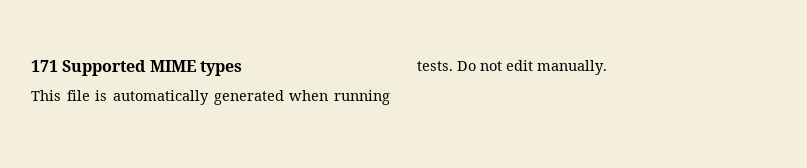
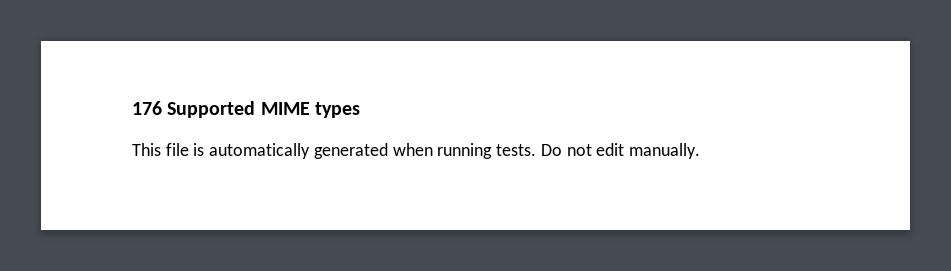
[31,60,58,72] 171 -> [132,101,162,115] 176

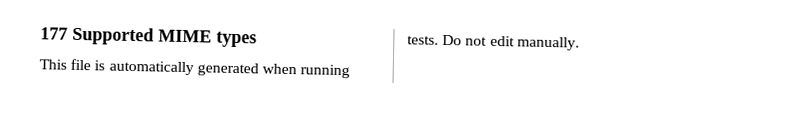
[132,101,162,115] 176 -> [40,27,68,40] 177

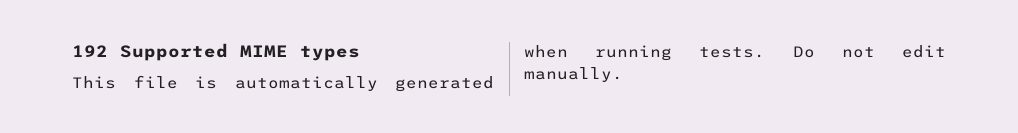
[40,27,68,40] 177 -> [72,45,108,57] 192

